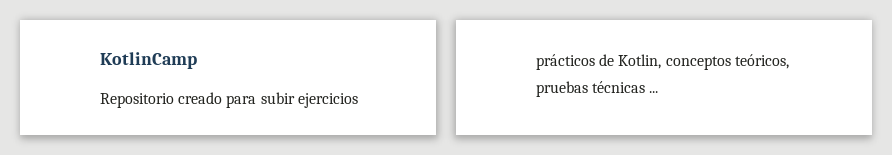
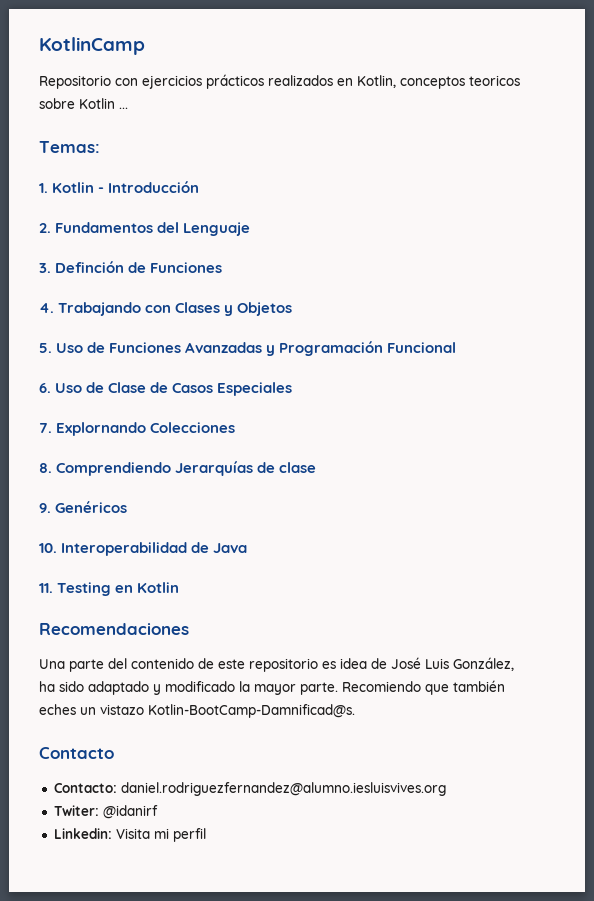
[178,92,358,108] [536,54,789,70] [536,81,659,97] creado para subir ejercicios prácticos de Kotlin, conceptos teóricos, pruebas técnicas ... -> [115,74,520,89] [39,98,128,109] [39,141,100,153] [39,181,200,193] [39,222,251,236] [39,261,223,273] [39,302,293,316] [39,341,457,356] [39,382,293,396] [39,422,236,436] [39,461,317,476] [39,501,128,513] [39,542,248,556] [39,582,180,596] [39,623,189,635] [39,657,514,672] [39,680,505,695] [39,704,355,718] [39,747,114,759] [53,782,446,796] [53,805,158,819] [53,828,206,842] con ejercicios prácticos realizados en Kotlin, conceptos teoricos sobre Kotlin ... // Temas: // 1. Kotlin - Introducción // 2. Fundamentos del Lenguaje // 3. Definción de Funciones // 4. Trabajando con Clases y Objetos // 5. Uso de Funciones Avanzadas y Programación Funcional // 6. Uso de Clase de Casos Especiales // 7. Explornando Colecciones // 8. Comprendiendo Jerarquías de clase // 9. Genéricos // 10. Interoperabilidad de Java // 11. Testing en Kotlin // Recomendaciones // Una parte del contenido de este repositorio es idea de José Luis González, ha sido adaptado y modificado la mayor parte. Recomiendo que también eches un vistazo Kotlin-BootCamp-Damnificad@s. // Contacto // Contacto: daniel.rodriguezfernandez@alumno.iesluisvives.org // Twiter: @idanirf // Linkedin: Visita mi perfil

